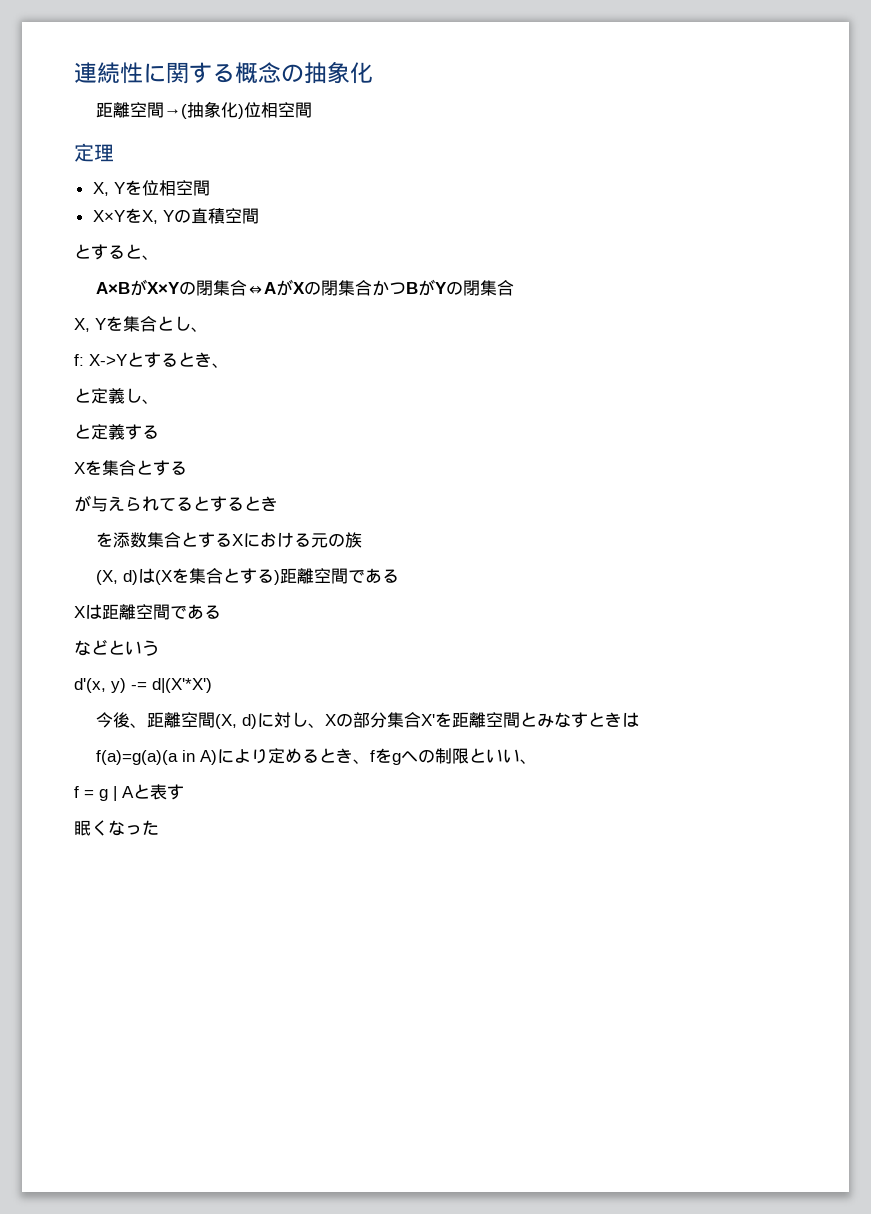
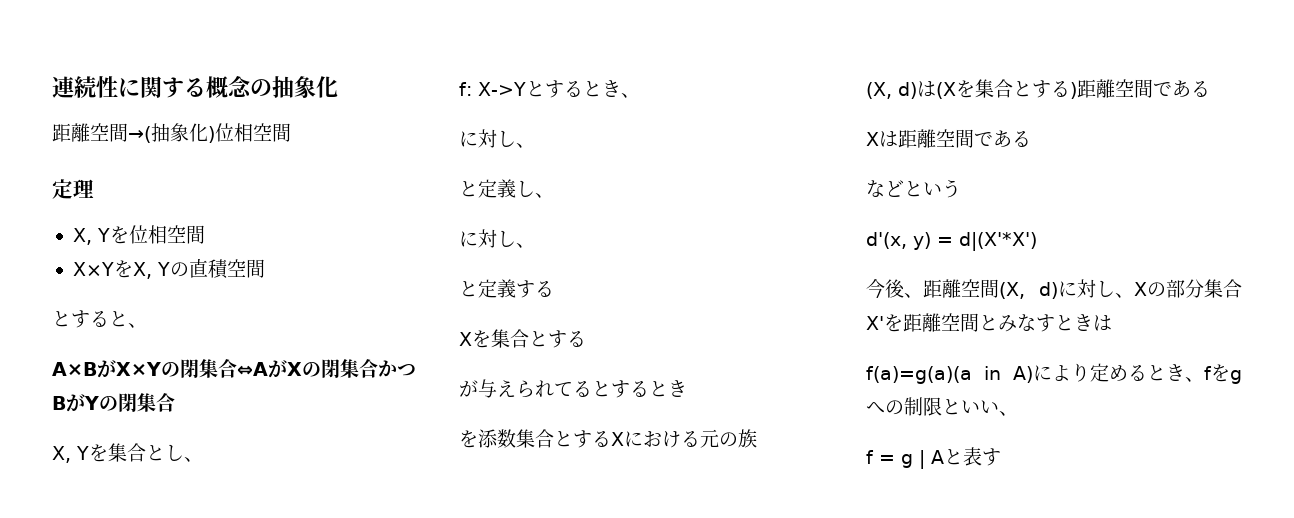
(229, 365) none -> [459,129,535,148] // に対し、
(159, 401) none -> [459,229,535,248] // に対し、
[131,682,147,690] -= -> [937,237,953,246] =
[74,820,159,836] // 眠くなった -> (1001, 457) none

